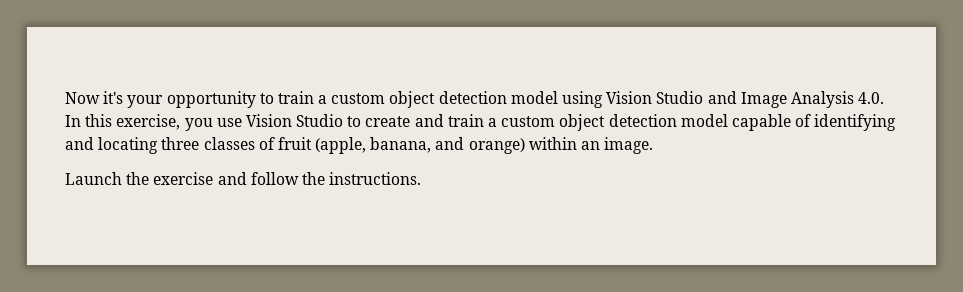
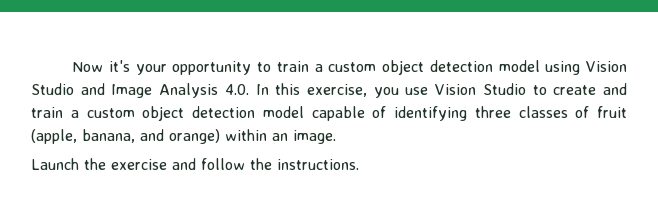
[65,137,159,154] and locating -> (467, 113) none

